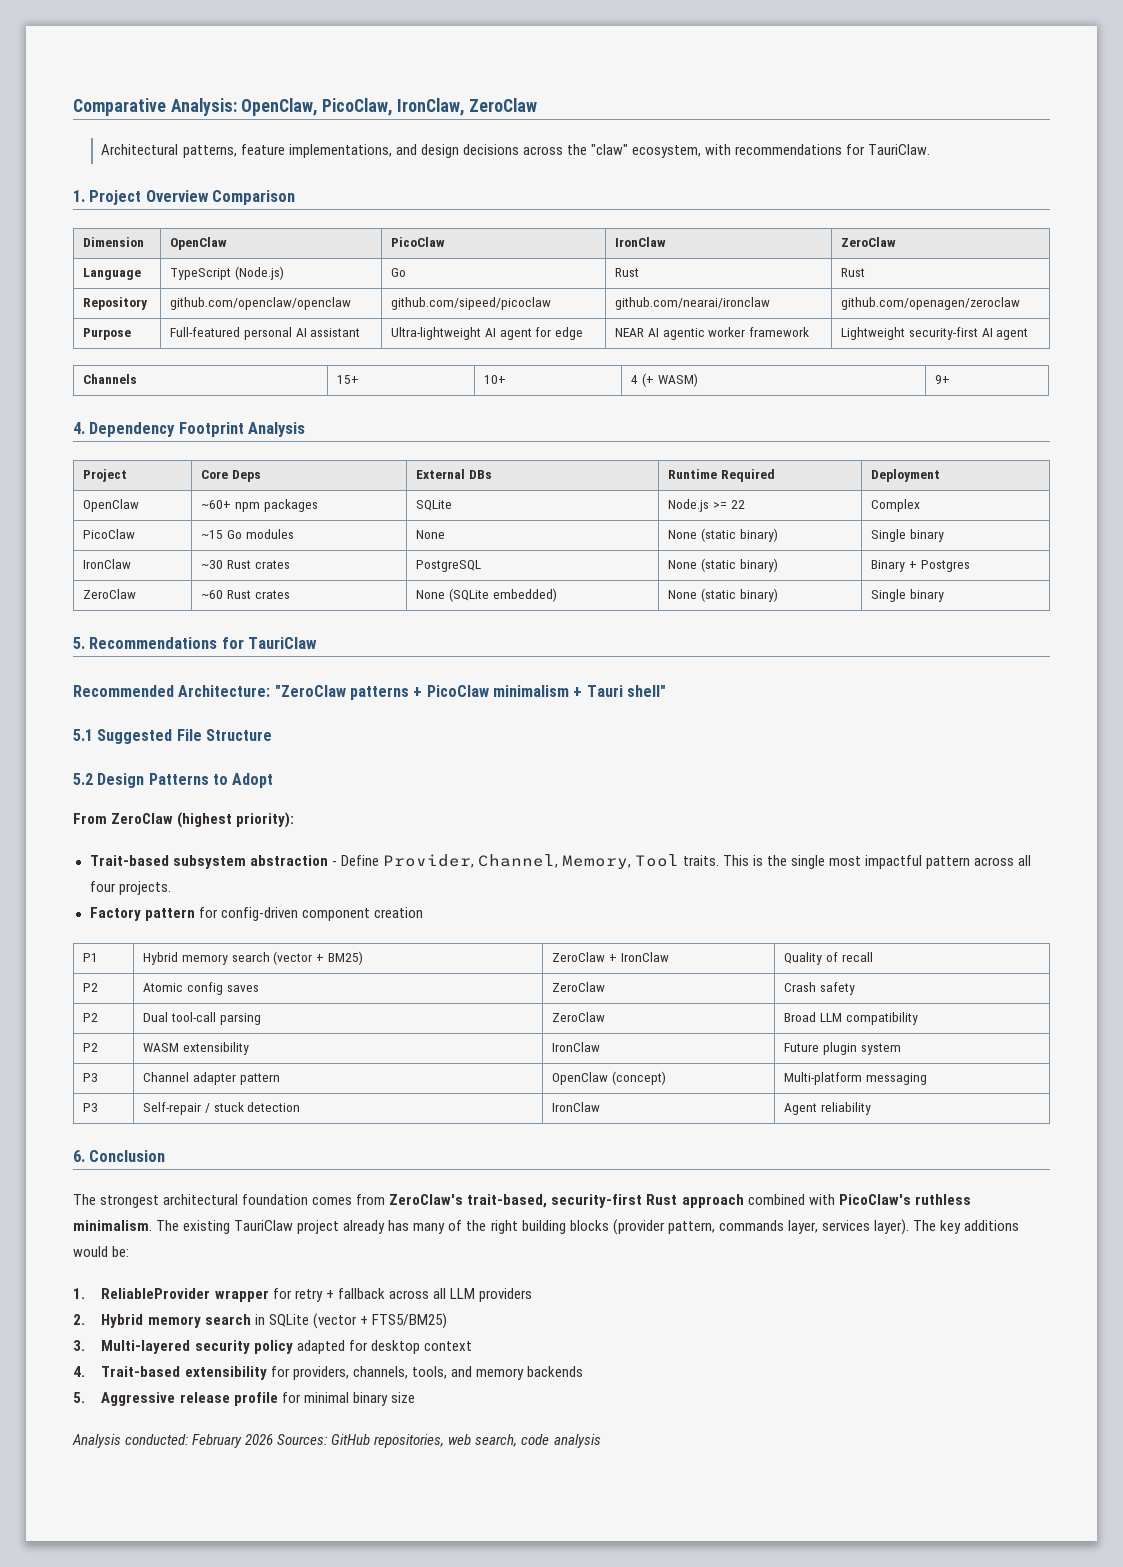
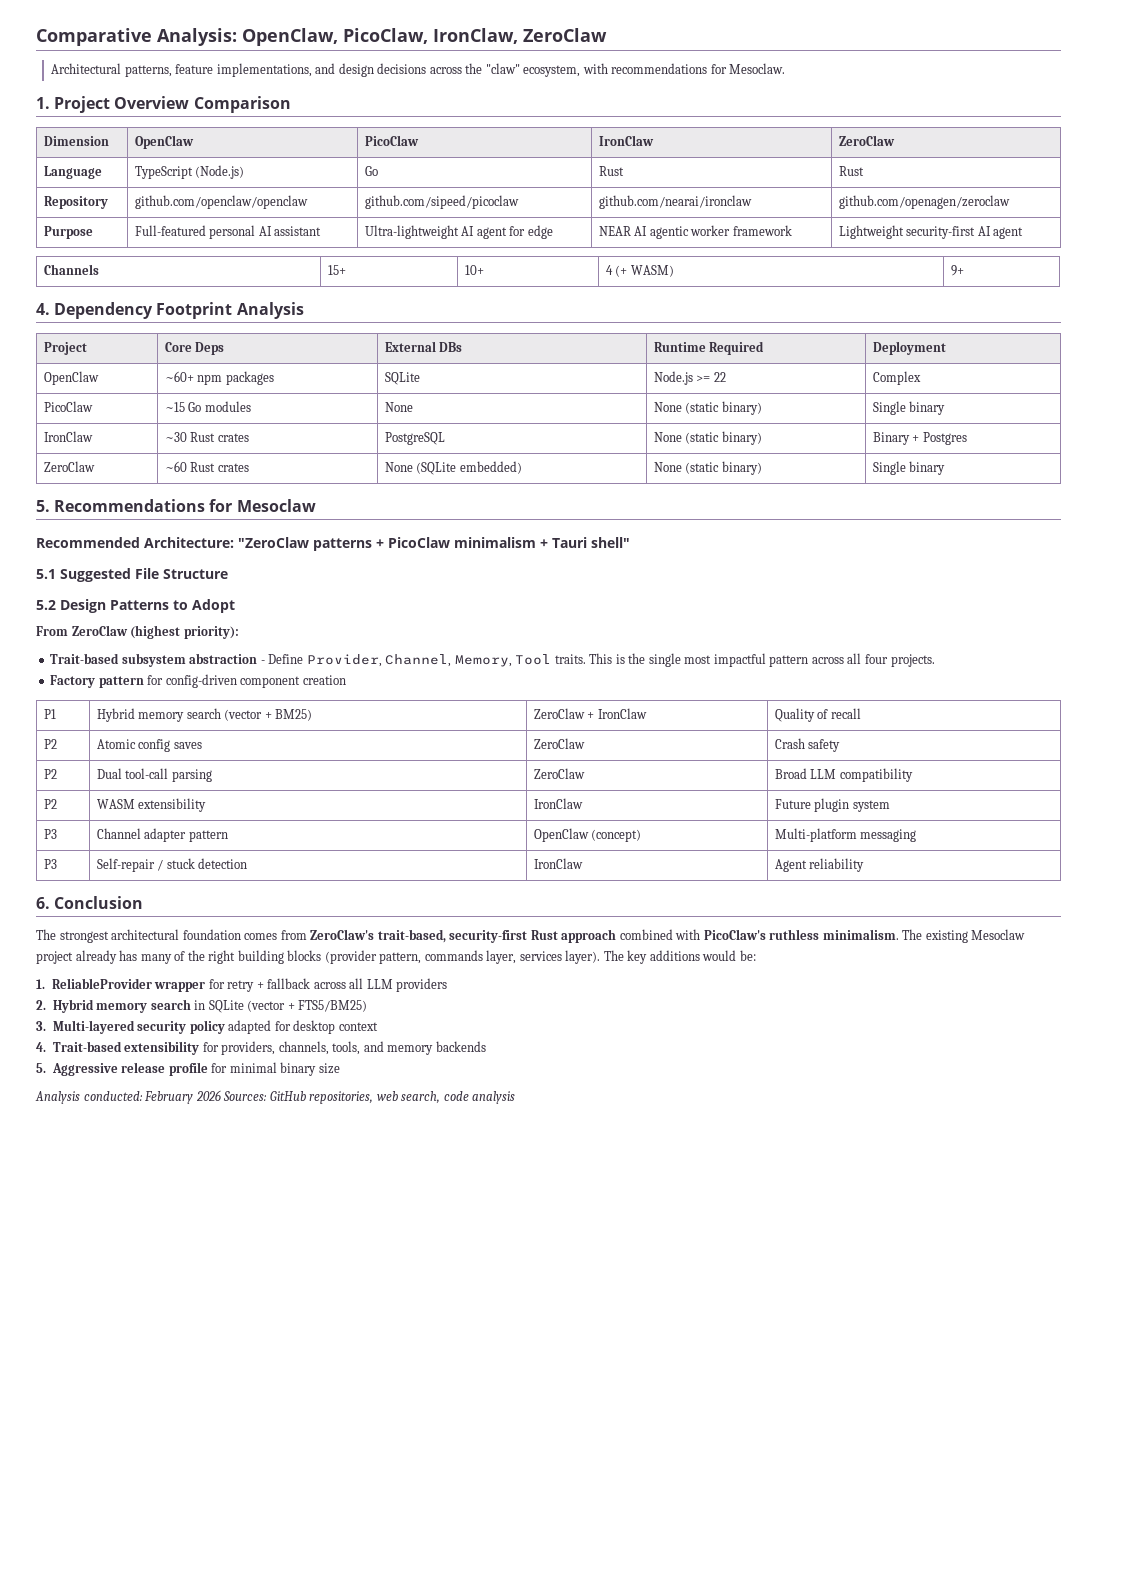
[868,144,931,155] TauriClaw. -> [729,63,786,74] Mesoclaw.
[248,637,318,649] TauriClaw -> [236,499,316,512] Mesoclaw
[234,1220,294,1231] TauriClaw -> [971,929,1026,940] Mesoclaw

